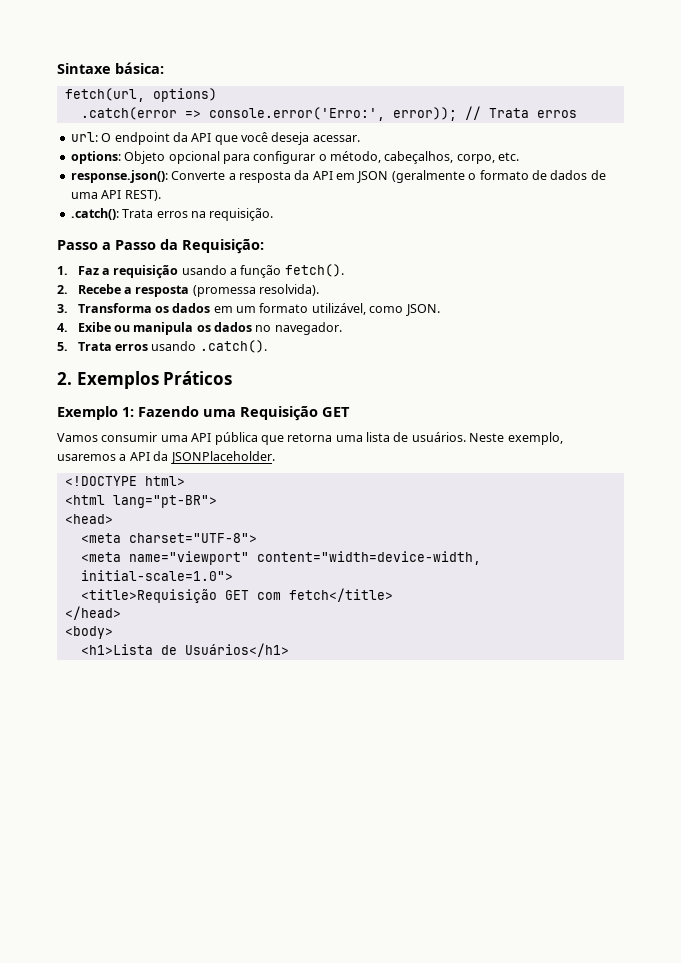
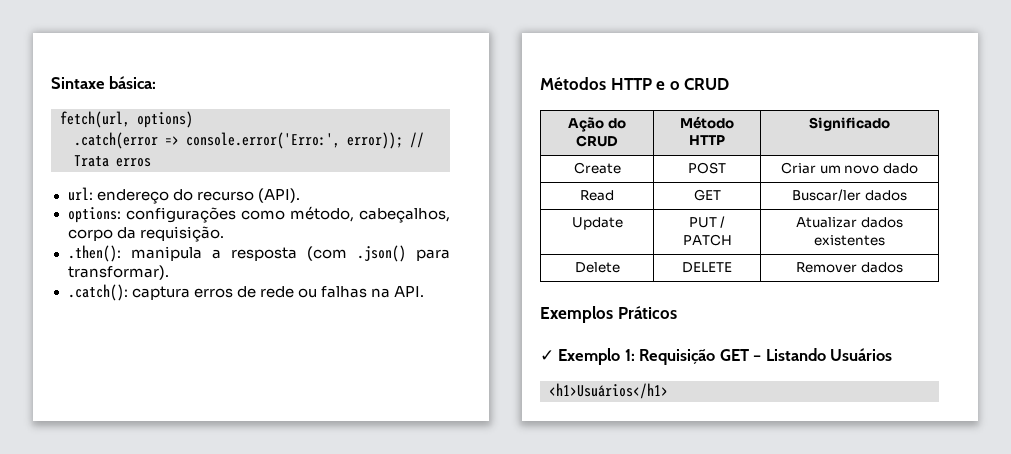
[101,132,360,145] [70,151,520,164] [70,170,606,183] [70,190,161,201] [70,208,274,221] [57,239,264,254] [57,264,344,279] [57,284,320,297] [57,303,440,316] [57,322,342,335] [57,340,267,353] [57,372,72,385] O endpoint da API que você deseja acessar. // options: Objeto opcional para configurar o método, cabeçalhos, corpo, etc. // response.json(): Converte a resposta da API em JSON (geralmente o formato de dados de uma API REST). // .catch(): Trata erros na requisição. // Passo a Passo da Requisição: // 1. Faz a requisição usando a função fetch(). // 2. Recebe a resposta (promessa resolvida). // 3. Transforma os dados em um formato utilizável, como JSON. // 4. Exibe ou manipula os dados no navegador. // 5. Trata erros usando .catch(). // 2. -> [96,188,300,204] [67,206,450,223] [67,226,224,242] [67,245,450,262] [67,265,169,280] [67,284,424,301] [540,77,730,90] [568,117,626,132] [576,135,618,147] [680,116,734,129] [689,135,725,145] [809,117,890,131] [573,162,621,174] [688,162,726,174] [781,162,918,174] [580,190,614,201] [693,189,721,201] [792,189,907,201] [571,217,623,230] [688,216,726,228] [682,234,732,246] [796,217,903,228] [814,235,885,246] [574,262,620,273] [682,262,732,273] [796,262,903,273] endereço do recurso (API). // options: configurações como método, cabeçalhos, corpo da requisição. // .then(): manipula a resposta (com .json() para transformar). // .catch(): captura erros de rede ou falhas na API. // Métodos HTTP e o CRUD // Ação do CRUD | Método HTTP | Significado // Create | POST | Criar um novo dado // Read | GET | Buscar/ler dados // Update | PUT / PATCH | Atualizar dados existentes // Delete | DELETE | Remover dados //
(233, 378) none -> [540,350,554,361] ✓
[138,406,236,417] Fazendo uma -> (635, 355) none
[57,432,563,445] [57,451,275,464] [64,476,185,486] [64,495,217,508] [64,514,113,524] [80,533,257,543] [80,551,481,565] [80,570,233,581] [80,588,393,603] [64,606,121,620] [64,626,113,639] [80,643,289,657] // Vamos consumir uma API pública que retorna uma lista de usuários. Neste exemplo, usaremos a API da JSONPlaceholder. // <!DOCTYPE html> // <html lang="pt-BR"> // <head> // <meta charset="UTF-8"> // <meta name="viewport" content="width=device-width, initial-scale=1.0"> // <title>Requisição GET com fetch</title> // </head> // <body> // <h1>Lista de Usuários</h1> -> [753,348,893,361] [549,383,668,399] – Listando Usuários // <h1>Usuários</h1>

